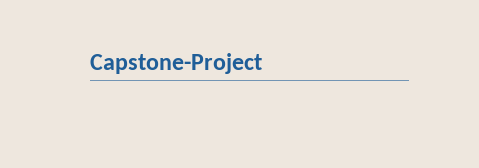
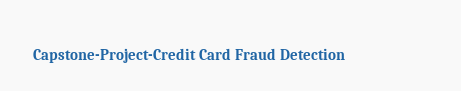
[90,53,262,74] Capstone-Project -> [33,48,346,63] Capstone-Project-Credit Card Fraud Detection

